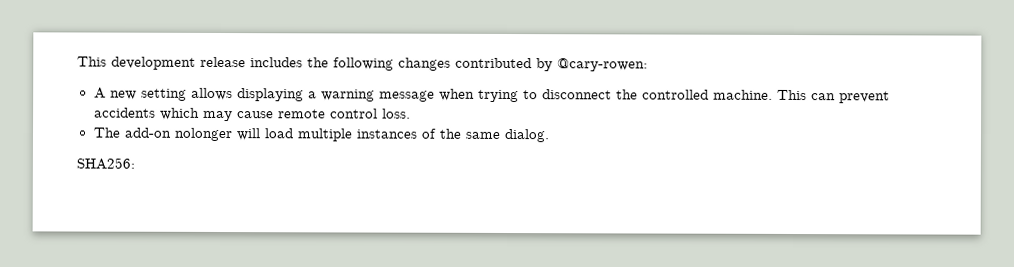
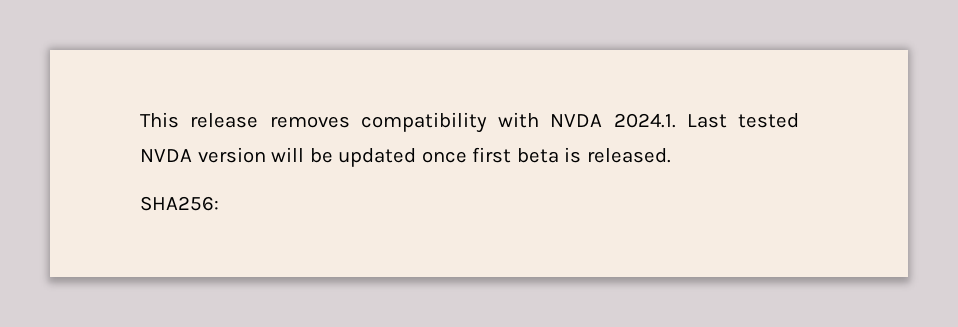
[77,56,648,72] [93,87,890,104] [93,107,411,122] [92,127,550,143] This development release includes the following changes contributed by @cary-rowen: // A new setting allows displaying a warning message when trying to disconnect the controlled machine. This can prevent accidents which may cause remote control loss. // The add-on nolonger will load multiple instances of the same dialog. -> [140,112,799,133] [140,147,671,167] This release removes compatibility with NVDA 2024.1. Last tested NVDA version will be updated once first beta is released.

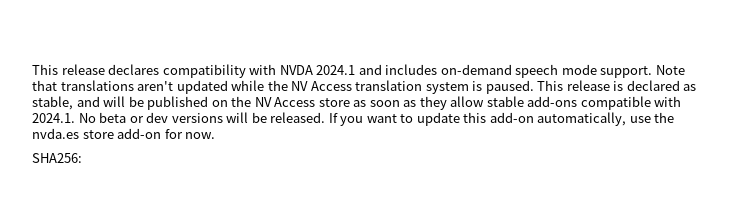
[140,112,350,128] This release removes -> [32,64,160,75] This release declares
[613,113,799,128] [140,147,671,167] 2024.1. Last tested NVDA version will be updated once first beta is released. -> [316,64,685,78] [32,80,697,94] [32,96,682,110] [32,112,675,126] [32,128,216,139] 2024.1 and includes on-demand speech mode support. Note that translations aren't updated while the NV Access translation system is paused. This release is declared as stable, and will be published on the NV Access store as soon as they allow stable add-ons compatible with 2024.1. No beta or dev versions will be released. If you want to update this add-on automatically, use the nvda.es store add-on for now.

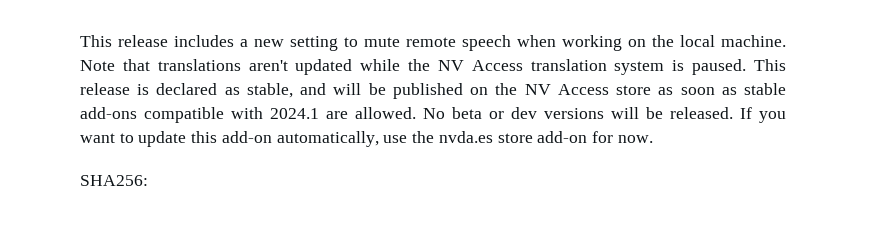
[32,64,653,78] This release declares compatibility with NVDA 2024.1 and includes on-demand speech mode support. -> [80,35,786,51] This release includes a new setting to mute remote speech when working on the local machine.
[419,96,485,110] they allow -> (737, 91) none
[32,113,75,123] 2024.1. -> [270,107,416,119] 2024.1 are allowed.

